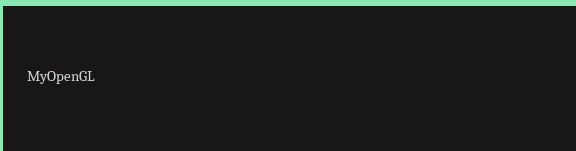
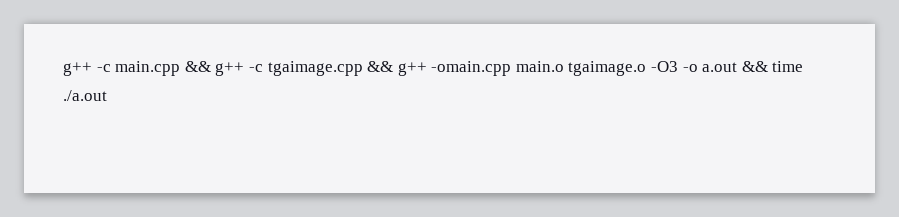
[27,71,95,84] MyOpenGL -> [63,61,804,76] [63,90,107,101] g++ -c main.cpp && g++ -c tgaimage.cpp && g++ -omain.cpp main.o tgaimage.o -O3 -o a.out && time ./a.out

